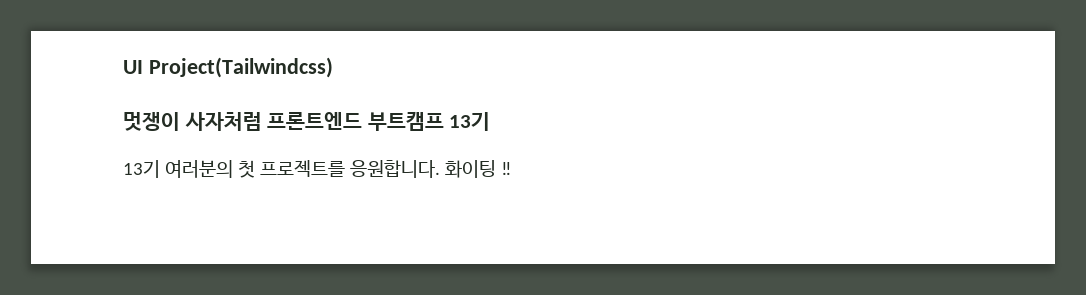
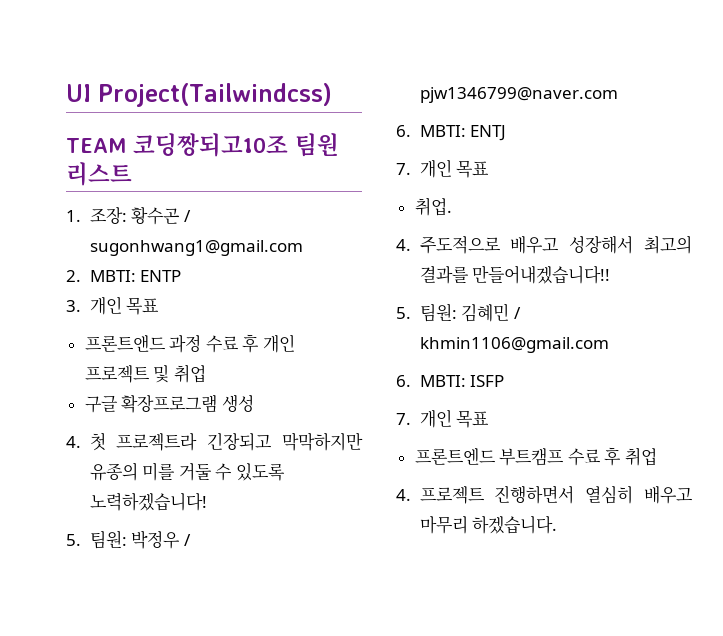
[123,111,491,131] [123,160,512,178] 멋쟁이 사자처럼 프론트엔드 부트캠프 13기 // 13기 여러분의 첫 프로젝트를 응원합니다. 화이팅 ‼ -> [66,133,339,157] [66,162,132,186] [66,207,191,225] [89,240,303,256] [66,270,182,282] [66,296,160,315] [84,334,296,353] [84,364,206,383] [84,394,254,413] [66,432,363,451] [89,462,285,481] [89,492,207,511] [66,530,191,549] [419,87,618,103] [396,125,507,141] [396,159,490,178] [414,197,452,216] [396,235,692,254] [419,265,611,284] [396,303,521,322] [419,337,609,353] [396,375,505,387] [396,409,490,428] [414,447,658,466] [396,485,693,504] [419,516,558,534] TEAM 코딩짱되고10조 팀원 리스트 // 1. 조장: 황수곤 / sugonhwang1@gmail.com // 2. MBTI: ENTP // 3. 개인 목표 // 프론트앤드 과정 수료 후 개인 프로젝트 및 취업 // 구글 확장프로그램 생성 // 4. 첫 프로젝트라 긴장되고 막막하지만 유종의 미를 거둘 수 있도록 노력하겠습니다! // 5. 팀원: 박정우 / pjw1346799@naver.com // 6. MBTI: ENTJ // 7. 개인 목표 // 취업. // 4. 주도적으로 배우고 성장해서 최고의 결과를 만들어내겠습니다!! // 5. 팀원: 김혜민 / khmin1106@gmail.com // 6. MBTI: ISFP // 7. 개인 목표 // 프론트엔드 부트캠프 수료 후 취업 // 4. 프로젝트 진행하면서 열심히 배우고 마무리 하겠습니다.

